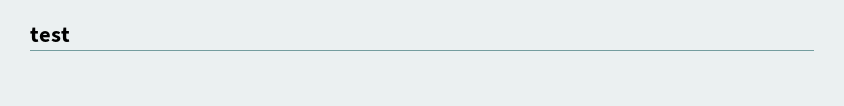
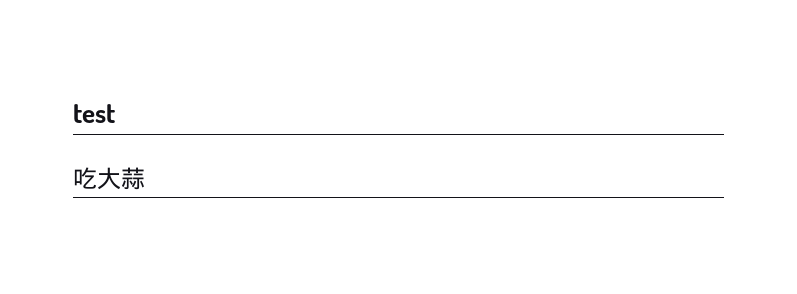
(70, 34) none -> [73,167,145,190] // 吃大蒜

